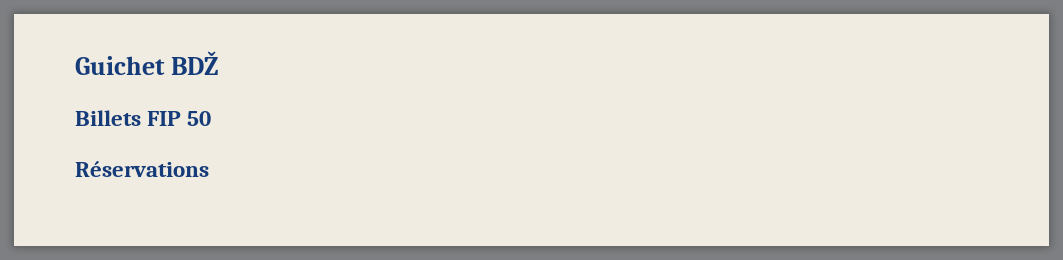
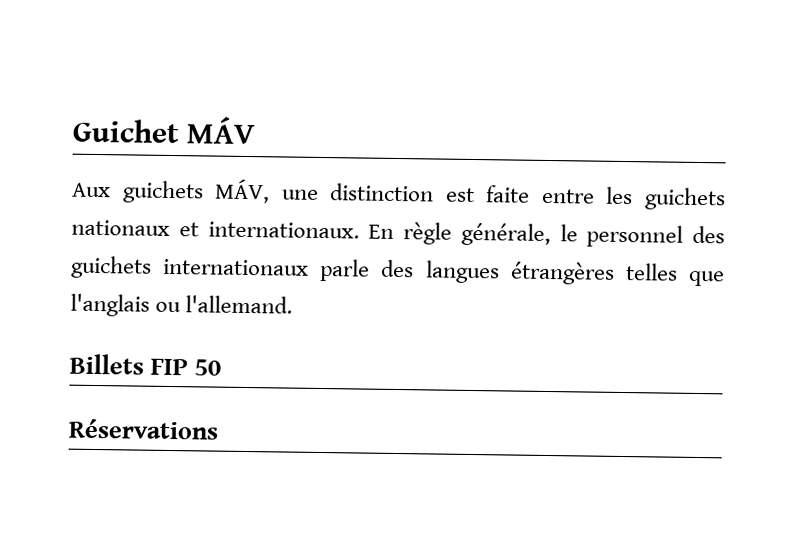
[171,51,219,75] BDŽ -> [186,116,257,145] [72,178,726,211] [71,219,725,248] [70,255,725,287] [70,293,294,317] MÁV // Aux guichets MÁV, une distinction est faite entre les guichets nationaux et internationaux. En règle générale, le personnel des guichets internationaux parle des langues étrangères telles que l'anglais ou l'allemand.

